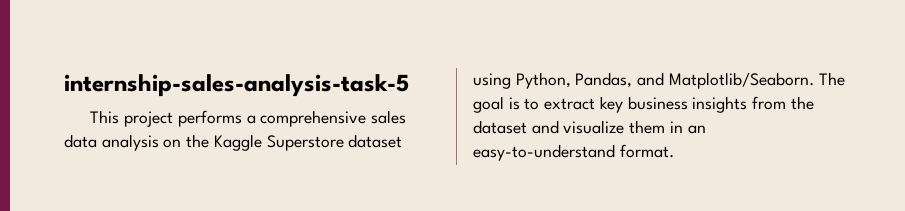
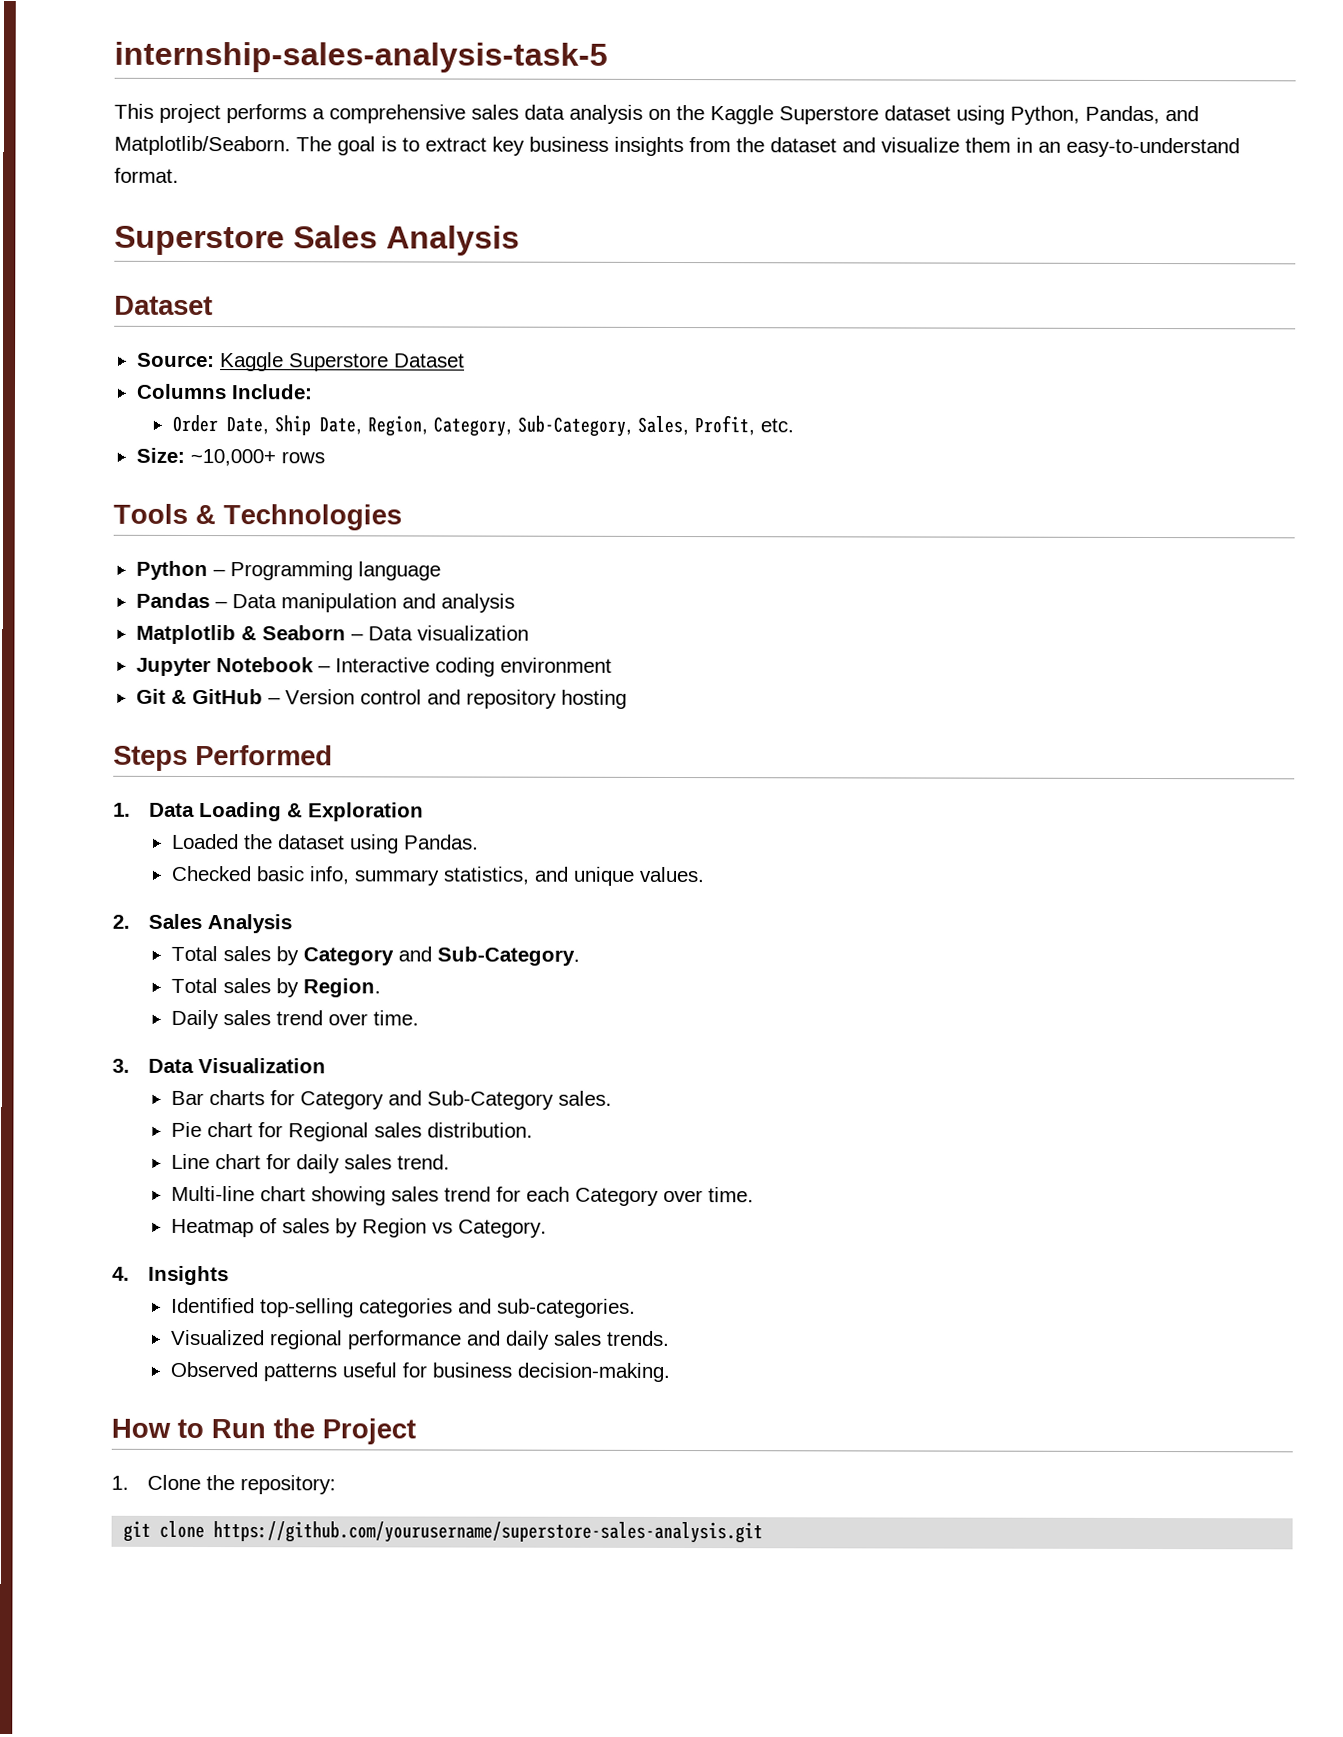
(674, 151) none -> [114,225,520,256] [114,295,213,316] [136,352,465,372] [135,383,313,400] [171,414,794,437] [135,447,325,467] [113,503,402,531] [135,560,441,581] [135,592,515,613] [135,624,529,645] [135,657,612,677] [135,688,627,709] [113,745,333,771] [113,802,425,822] [171,833,479,854] [170,865,705,886] [112,913,293,934] [170,945,580,966] [170,977,381,998] [170,1009,419,1030] [112,1058,327,1074] [170,1090,612,1110] [170,1121,533,1142] [170,1153,450,1174] [170,1185,754,1206] [170,1218,547,1238] [112,1265,230,1286] [170,1297,636,1318] [170,1329,670,1350] [169,1361,670,1382] [111,1418,416,1445] [111,1474,337,1495] [123,1520,764,1544] // Superstore Sales Analysis // Dataset // Source: Kaggle Superstore Dataset // Columns Include: // Order Date, Ship Date, Region, Category, Sub-Category, Sales, Profit, etc. // Size: ~10,000+ rows // Tools & Technologies // Python – Programming language // Pandas – Data manipulation and analysis // Matplotlib & Seaborn – Data visualization // Jupyter Notebook – Interactive coding environment // Git & GitHub – Version control and repository hosting // Steps Performed // 1. Data Loading & Exploration // Loaded the dataset using Pandas. // Checked basic info, summary statistics, and unique values. // 2. Sales Analysis // Total sales by Category and Sub-Category. // Total sales by Region. // Daily sales trend over time. // 3. Data Visualization // Bar charts for Category and Sub-Category sales. // Pie chart for Regional sales distribution. // Line chart for daily sales trend. // Multi-line chart showing sales trend for each Category over time. // Heatmap of sales by Region vs Category. // 4. Insights // Identified top-selling categories and sub-categories. // Visualized regional performance and daily sales trends. // Observed patterns useful for business decision-making. // How to Run the Project // 1. Clone the repository: // git clone https://github.com/yourusername/superstore-sales-analysis.git

